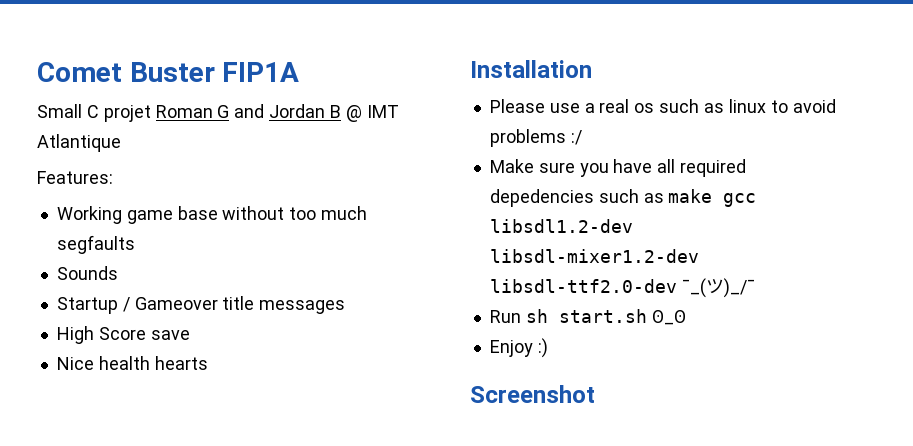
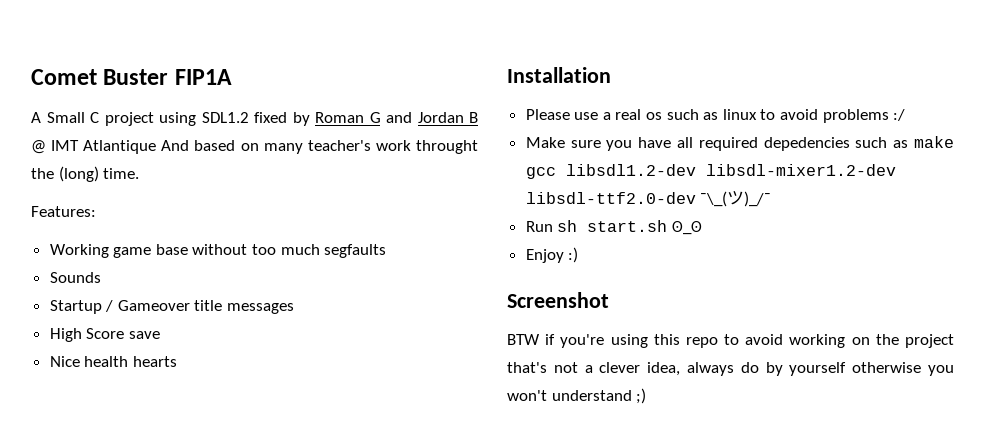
(300, 72) none -> [31,112,41,123] A
[103,105,151,122] projet -> [104,112,310,126] project using SDL1.2 fixed by
(121, 143) none -> [161,140,478,154] [31,166,140,182] And based on many teacher's work throught the (long) time.
[681,278,706,298] ¯_( -> [700,191,728,207] ¯\_(
(595, 394) none -> [507,334,954,348] [507,362,954,376] [507,388,647,404] // BTW if you're using this repo to avoid working on the project that's not a clever idea, always do by yourself otherwise you won't understand ;)

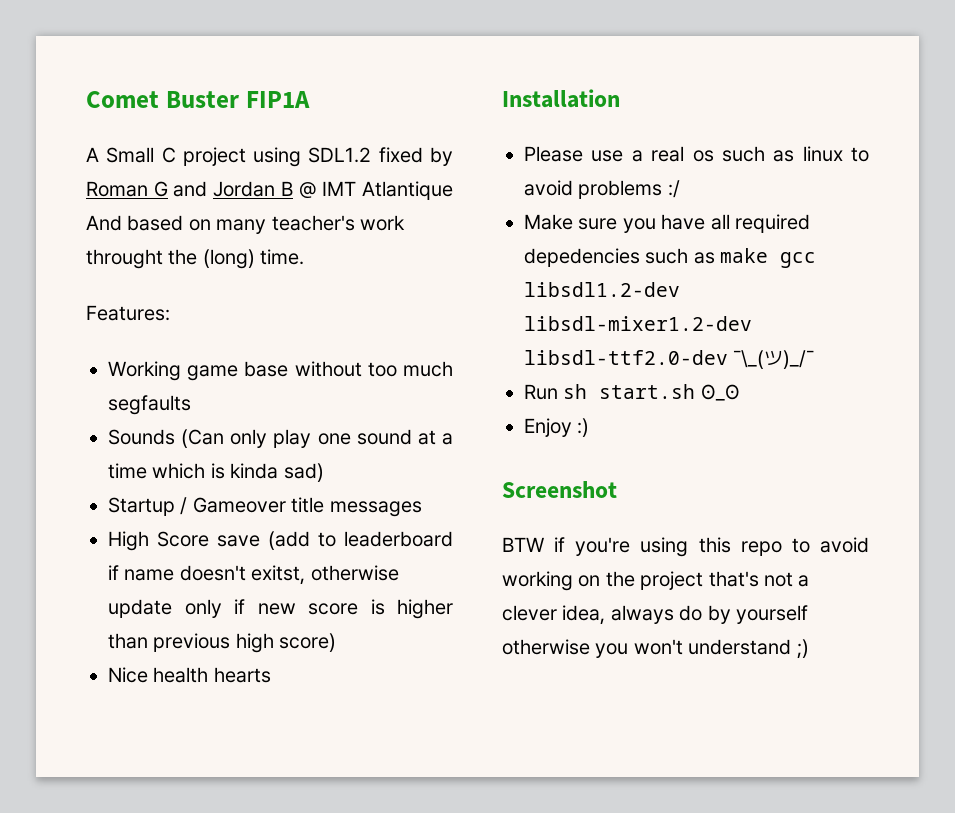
(101, 277) none -> [181,429,454,448] [108,463,324,482] (Can only play one sound at a time which is kinda sad)
(160, 335) none -> [268,531,453,550] [108,565,399,585] [108,599,453,619] [108,633,337,653] (add to leaderboard if name doesn't exitst, otherwise update only if new score is higher than previous high score)

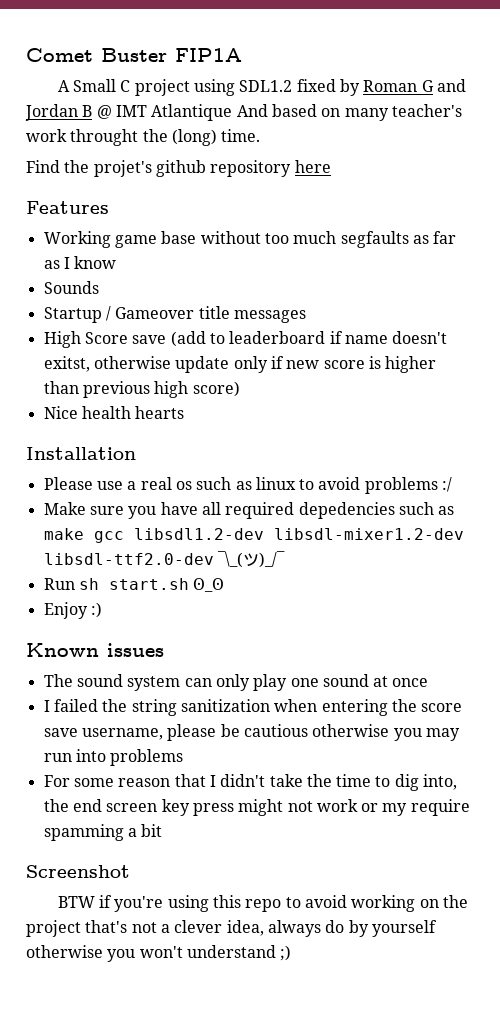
[86,305,170,321] Features: -> [26,160,331,177] [26,201,109,214] Find the projet's github repository here // Features
[108,429,454,448] [108,463,324,482] // Sounds (Can only play one sound at a time which is kinda sad) -> [412,231,457,244] [43,256,117,269] [43,281,99,294] as far as I know // Sounds
(590, 427) none -> [26,643,164,657] [43,674,429,691] [43,699,463,716] [43,724,460,741] [43,749,184,766] [43,774,458,791] [43,799,470,816] [43,824,163,841] // Known issues // The sound system can only play one sound at once // I failed the string sanitization when entering the score save username, please be cautious otherwise you may run into problems // For some reason that I didn't take the time to dig into, the end screen key press might not work or my require spamming a bit

